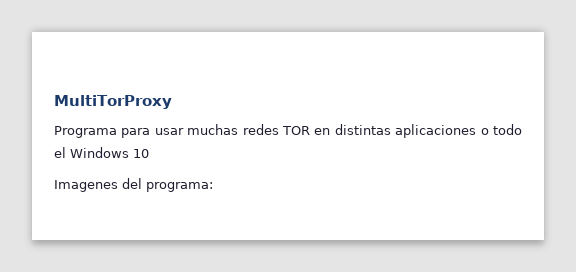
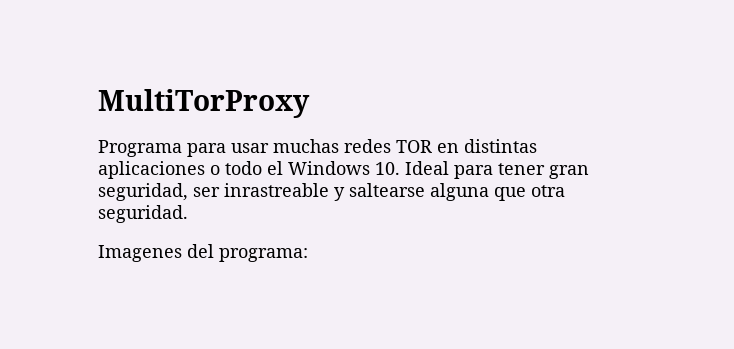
[133,149,149,158] 10 -> [375,161,589,179] [98,183,565,201] [98,205,188,223] 10. Ideal para tener gran seguridad, ser inrastreable y saltearse alguna que otra seguridad.

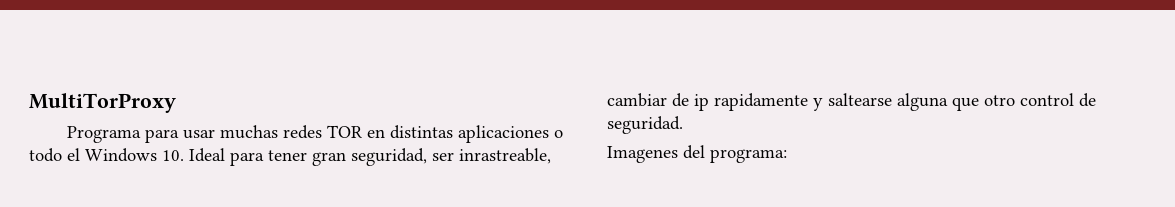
[224,183,329,197] inrastreable -> [459,148,551,164] [607,93,808,111] inrastreable, cambiar de ip rapidamente
[531,185,565,197] otra -> [984,93,1096,107] otro control de

